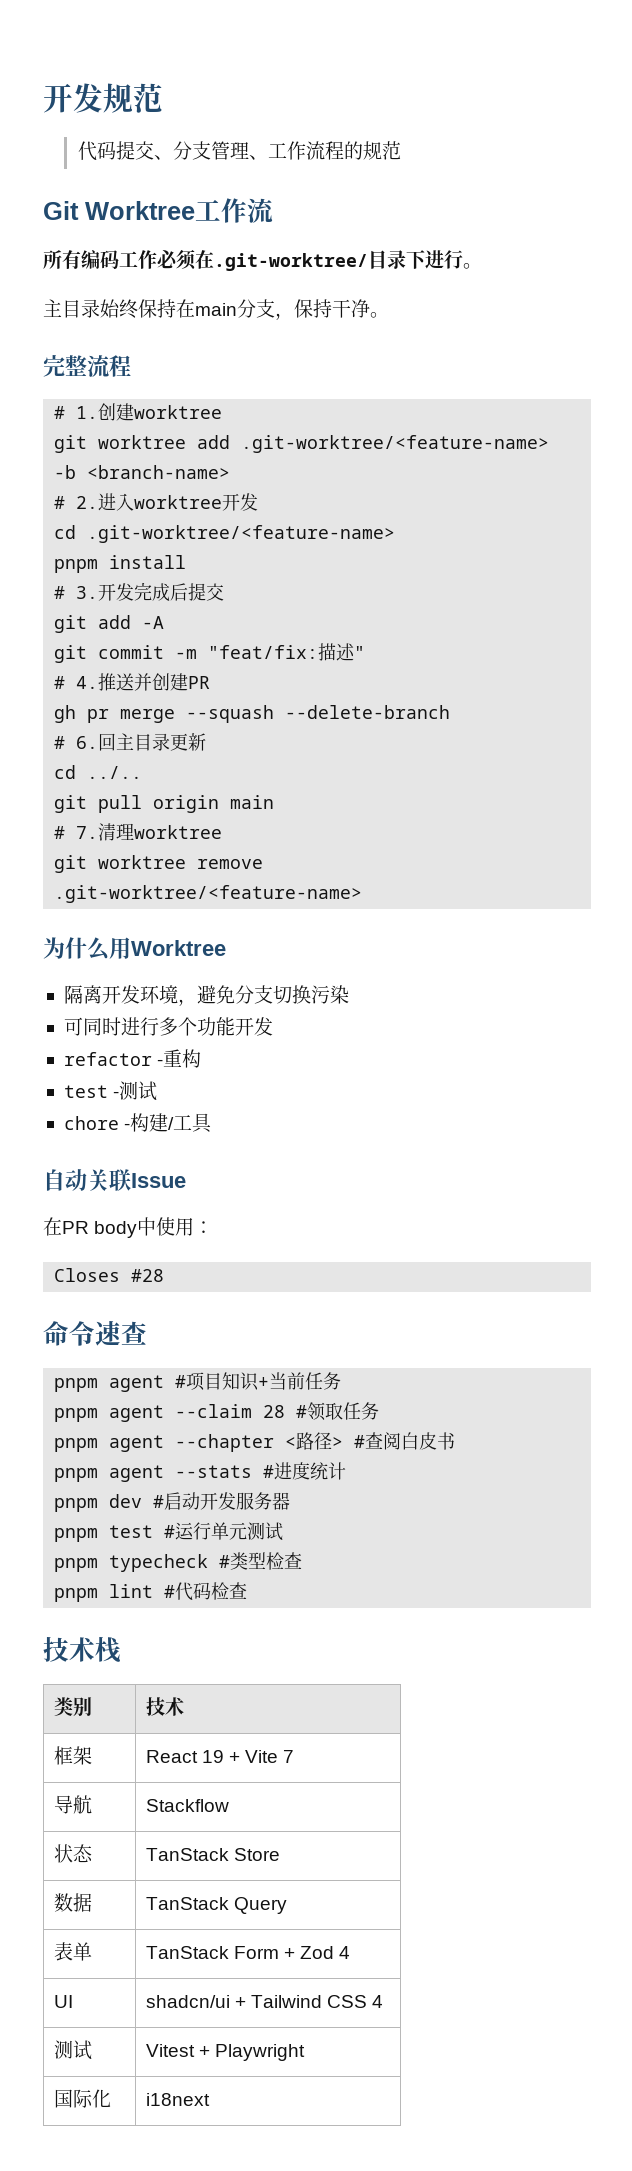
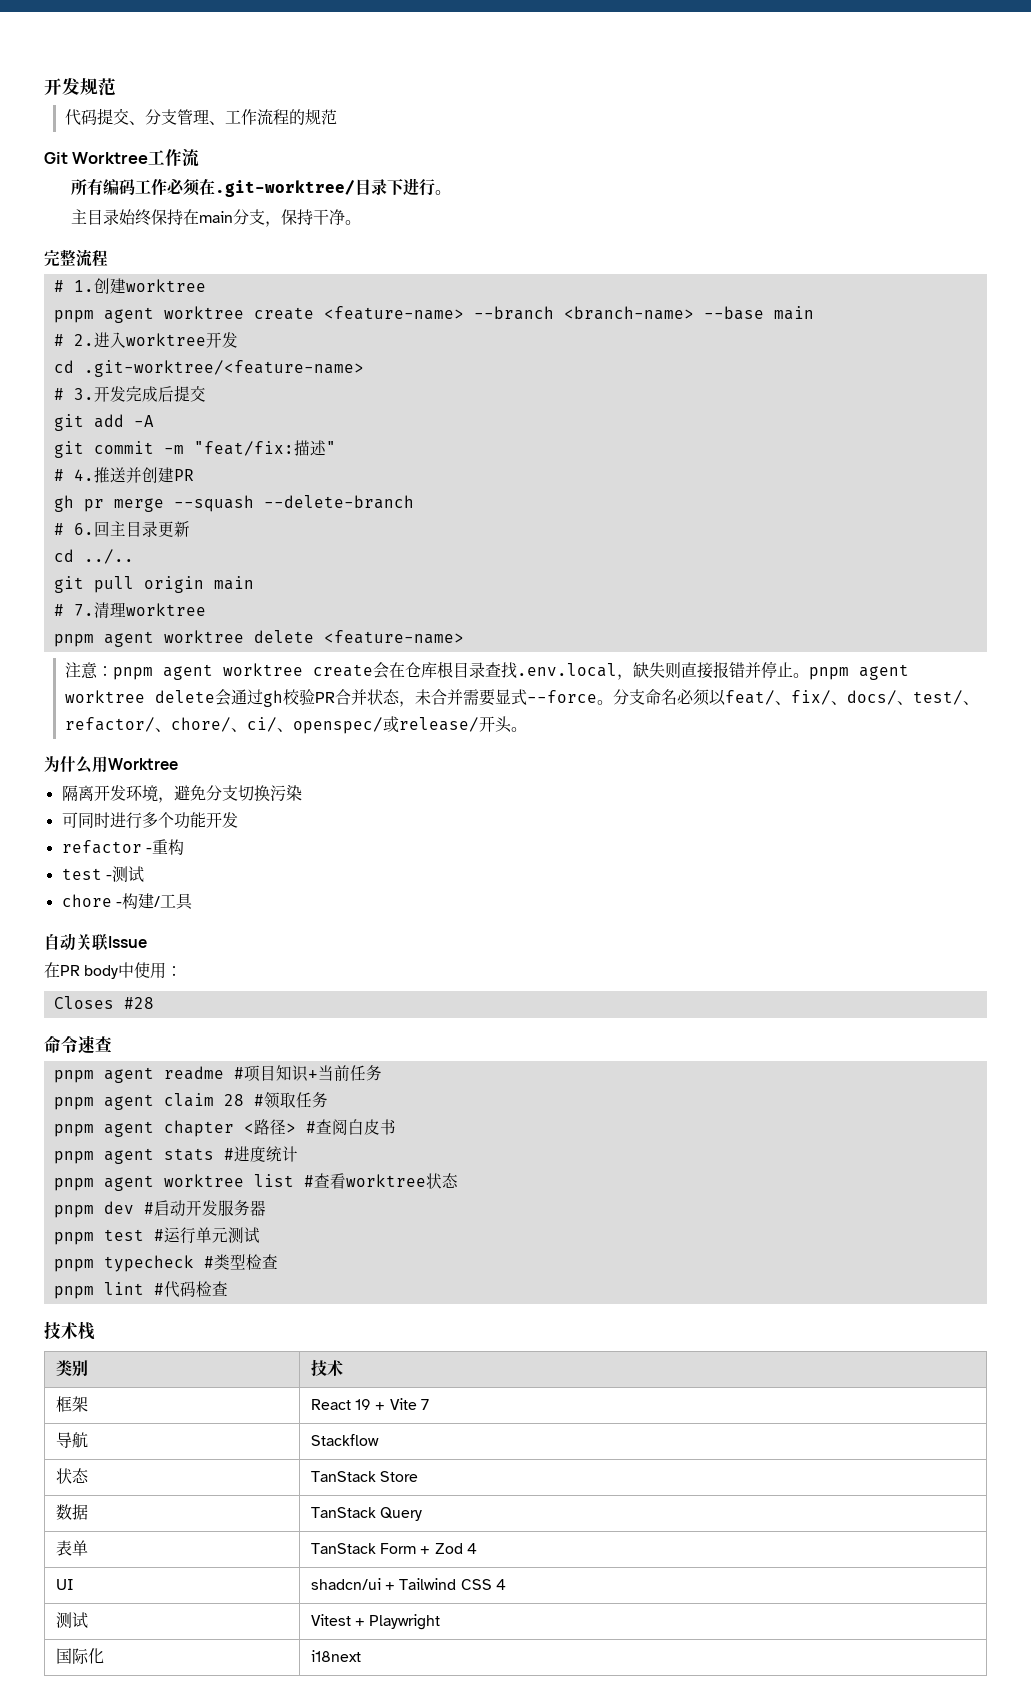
[54,435,550,453] [54,465,77,479] git worktree add .git-worktree/<feature-name> -b -> [53,306,554,323] pnpm agent worktree create <feature-name> --branch
(231, 472) none -> [703,306,814,320] --base main
[54,555,187,573] // pnpm install -> (364, 368) none
[54,855,264,873] [54,885,363,903] git worktree remove .git-worktree/<feature-name> -> [53,630,464,647] [64,661,909,680] [64,689,979,707] [64,716,527,734] pnpm agent worktree delete <feature-name> // 注意：pnpm agent worktree create会在仓库根目录查找.env.local，缺失则直接报错并停止。pnpm agent worktree delete会通过gh校验PR合并状态，未合并需要显式--force。分支命名必须以feat/、fix/、docs/、test/、refactor/、chore/、ci/、openspec/或release/开头。
(165, 1383) none -> [163,1066,224,1080] readme
[175,1404,253,1418] --claim -> [163,1093,214,1107] claim
[175,1434,275,1452] --chapter -> [163,1120,234,1137] chapter
[175,1465,253,1478] --stats -> [163,1148,214,1161] stats
(347, 1471) none -> [53,1173,458,1191] // pnpm agent worktree list #查看worktree状态

